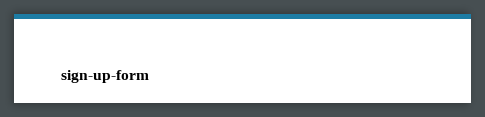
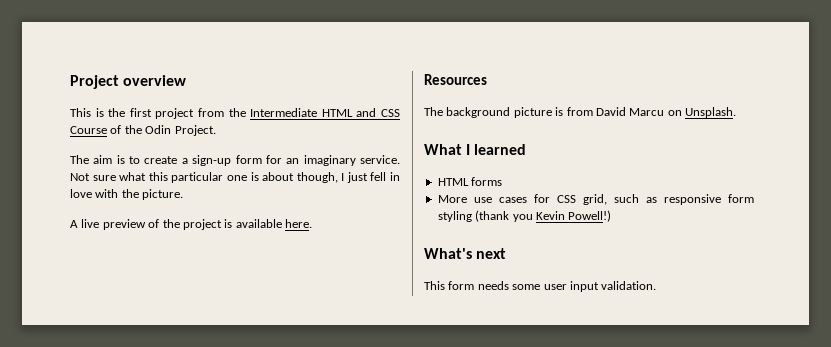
[61,70,149,83] sign-up-form -> [70,75,187,89] [70,108,400,119] [70,125,216,136] [70,155,400,166] [70,172,400,183] [70,189,184,200] [70,219,312,230] [424,74,487,85] [424,107,736,118] [424,144,527,155] [437,177,503,186] [437,194,754,205] [437,210,612,222] [424,248,507,259] [424,281,657,292] Project overview // This is the first project from the Intermediate HTML and CSS Course of the Odin Project. // The aim is to create a sign-up form for an imaginary service. Not sure what this particular one is about though, I just fell in love with the picture. // A live preview of the project is available here. // Resources // The background picture is from David Marcu on Unsplash. // What I learned // HTML forms // More use cases for CSS grid, such as responsive form styling (thank you Kevin Powell!) // What's next // This form needs some user input validation.

